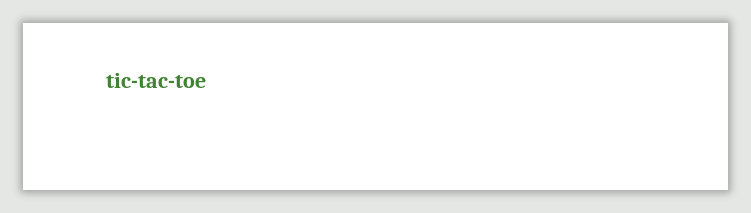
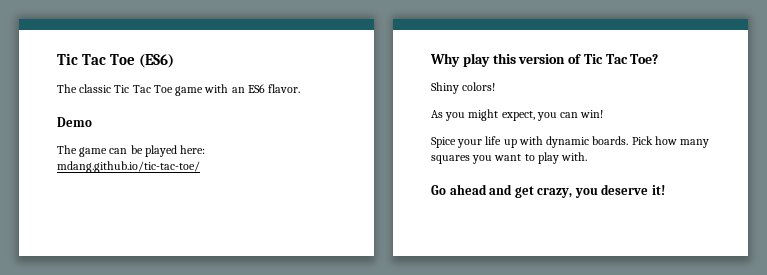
[106,73,206,88] tic-tac-toe -> [57,53,175,68] [57,84,301,96] [57,117,92,127] [57,145,206,157] [57,161,200,173] [430,53,659,67] [431,82,496,94] [431,109,604,121] [431,136,710,148] [431,152,588,164] [431,184,665,198] Tic Tac Toe (ES6) // The classic Tic Tac Toe game with an ES6 flavor. // Demo // The game can be played here: mdang.github.io/tic-tac-toe/ // Why play this version of Tic Tac Toe? // Shiny colors! // As you might expect, you can win! // Spice your life up with dynamic boards. Pick how many squares you want to play with. // Go ahead and get crazy, you deserve it!

